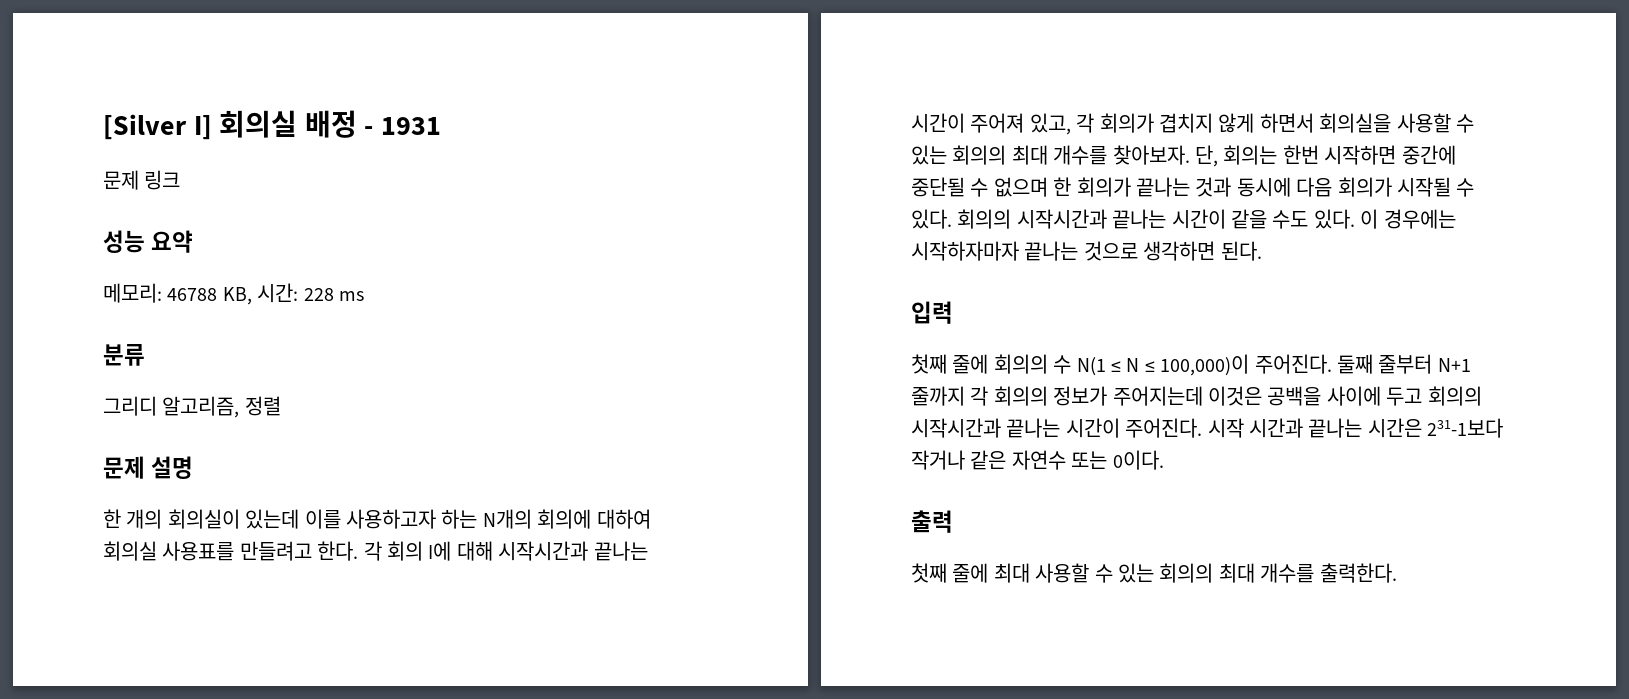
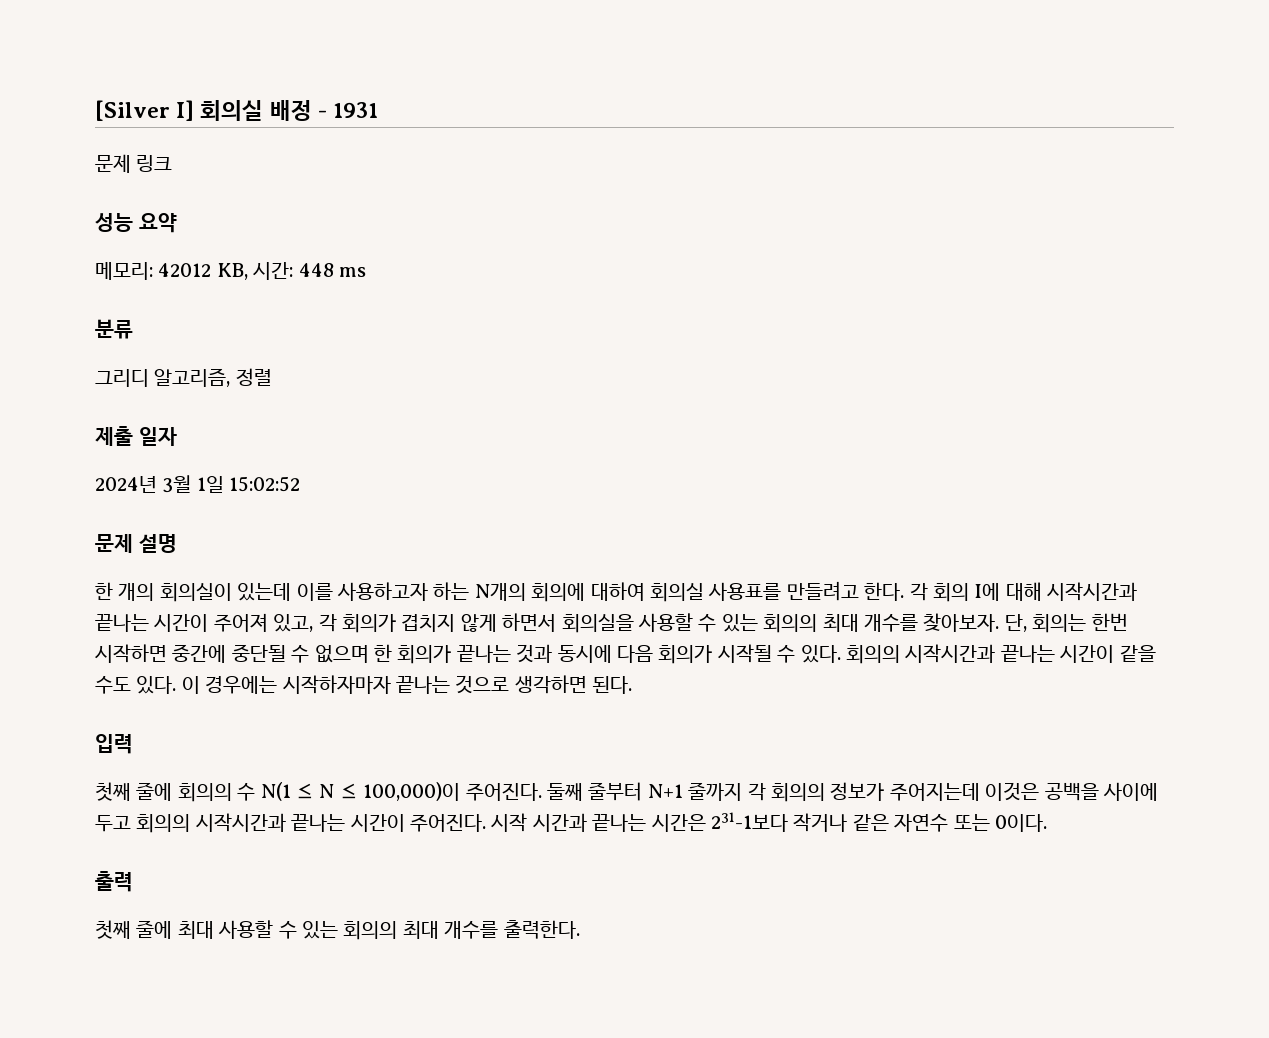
[167,288,218,301] 46788 -> [158,263,212,277] 42012
[303,288,334,301] 228 -> [298,263,334,277] 448
(281, 406) none -> [95,426,177,446] [95,475,301,493] // 제출 일자 // 2024년 3월 1일 15:02:52

